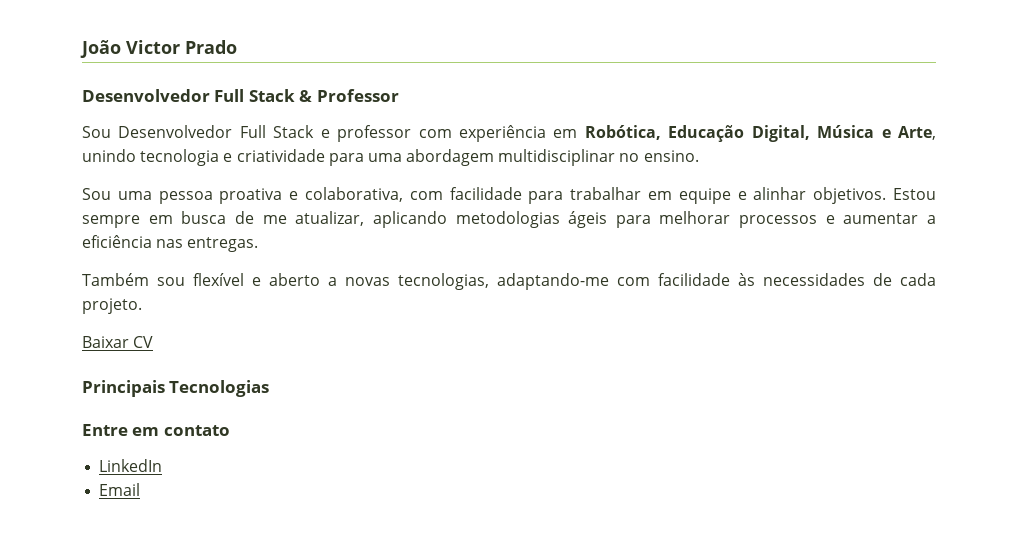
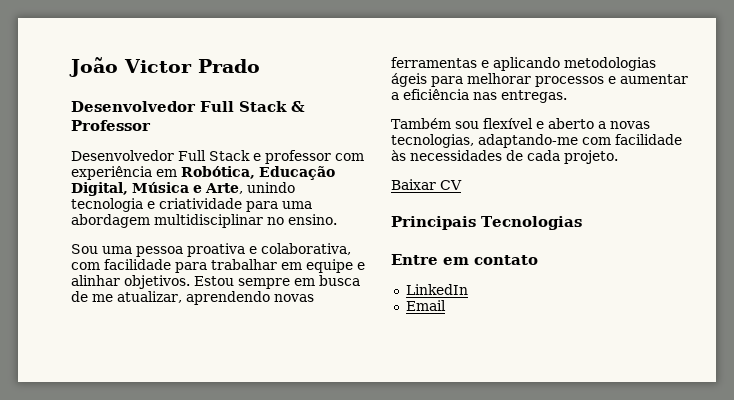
[82,126,111,138] Sou -> (151, 125) none
(365, 218) none -> [185,291,314,305] [391,57,489,68] aprendendo novas ferramentas e

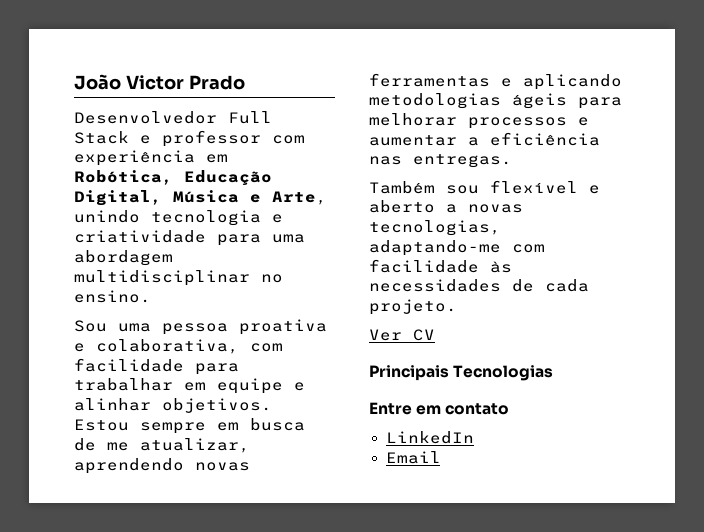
[71,101,305,112] [71,120,151,131] // Desenvolvedor Full Stack & Professor -> (245, 82) none
[391,179,436,190] Baixar -> [369,329,402,341] Ver

